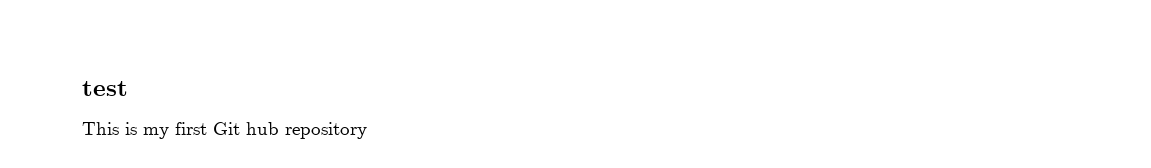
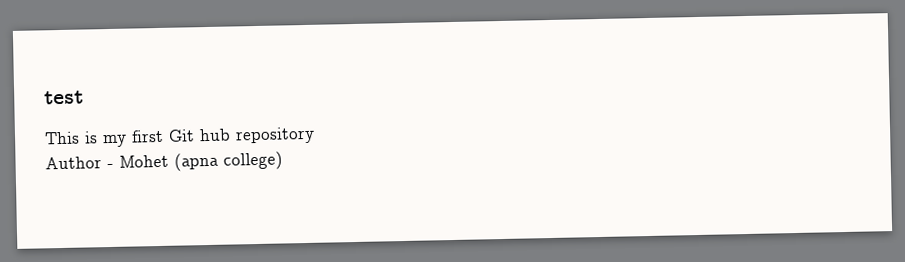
(367, 130) none -> [45,151,283,172] // Author - Mohet (apna college)

